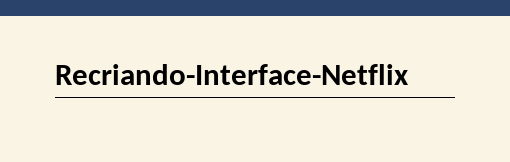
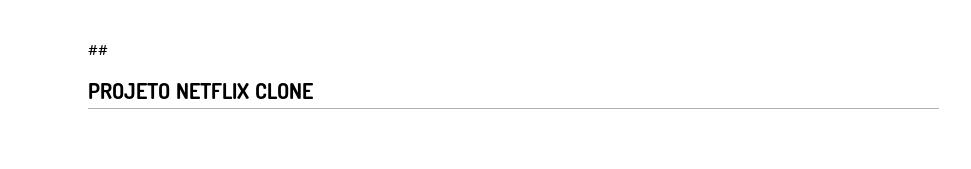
[55,64,408,85] Recriando-Interface-Netflix -> [88,45,108,56] [88,83,314,99] ## // PROJETO NETFLIX CLONE

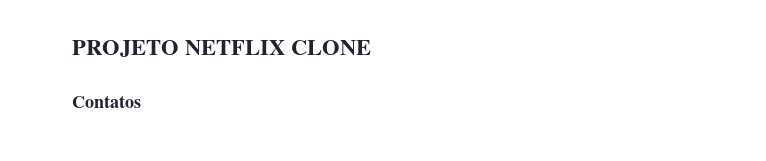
[88,45,108,56] ## // -> (72, 48) none
(314, 91) none -> [72,95,141,108] // Contatos

